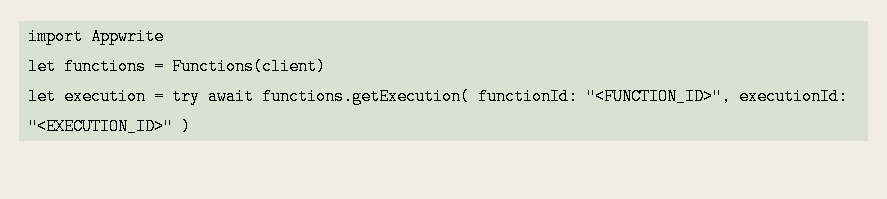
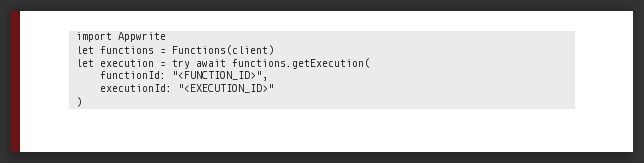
(471, 96) none -> (370, 63) //
(732, 96) none -> (268, 76) //
(174, 126) none -> (274, 88) //

